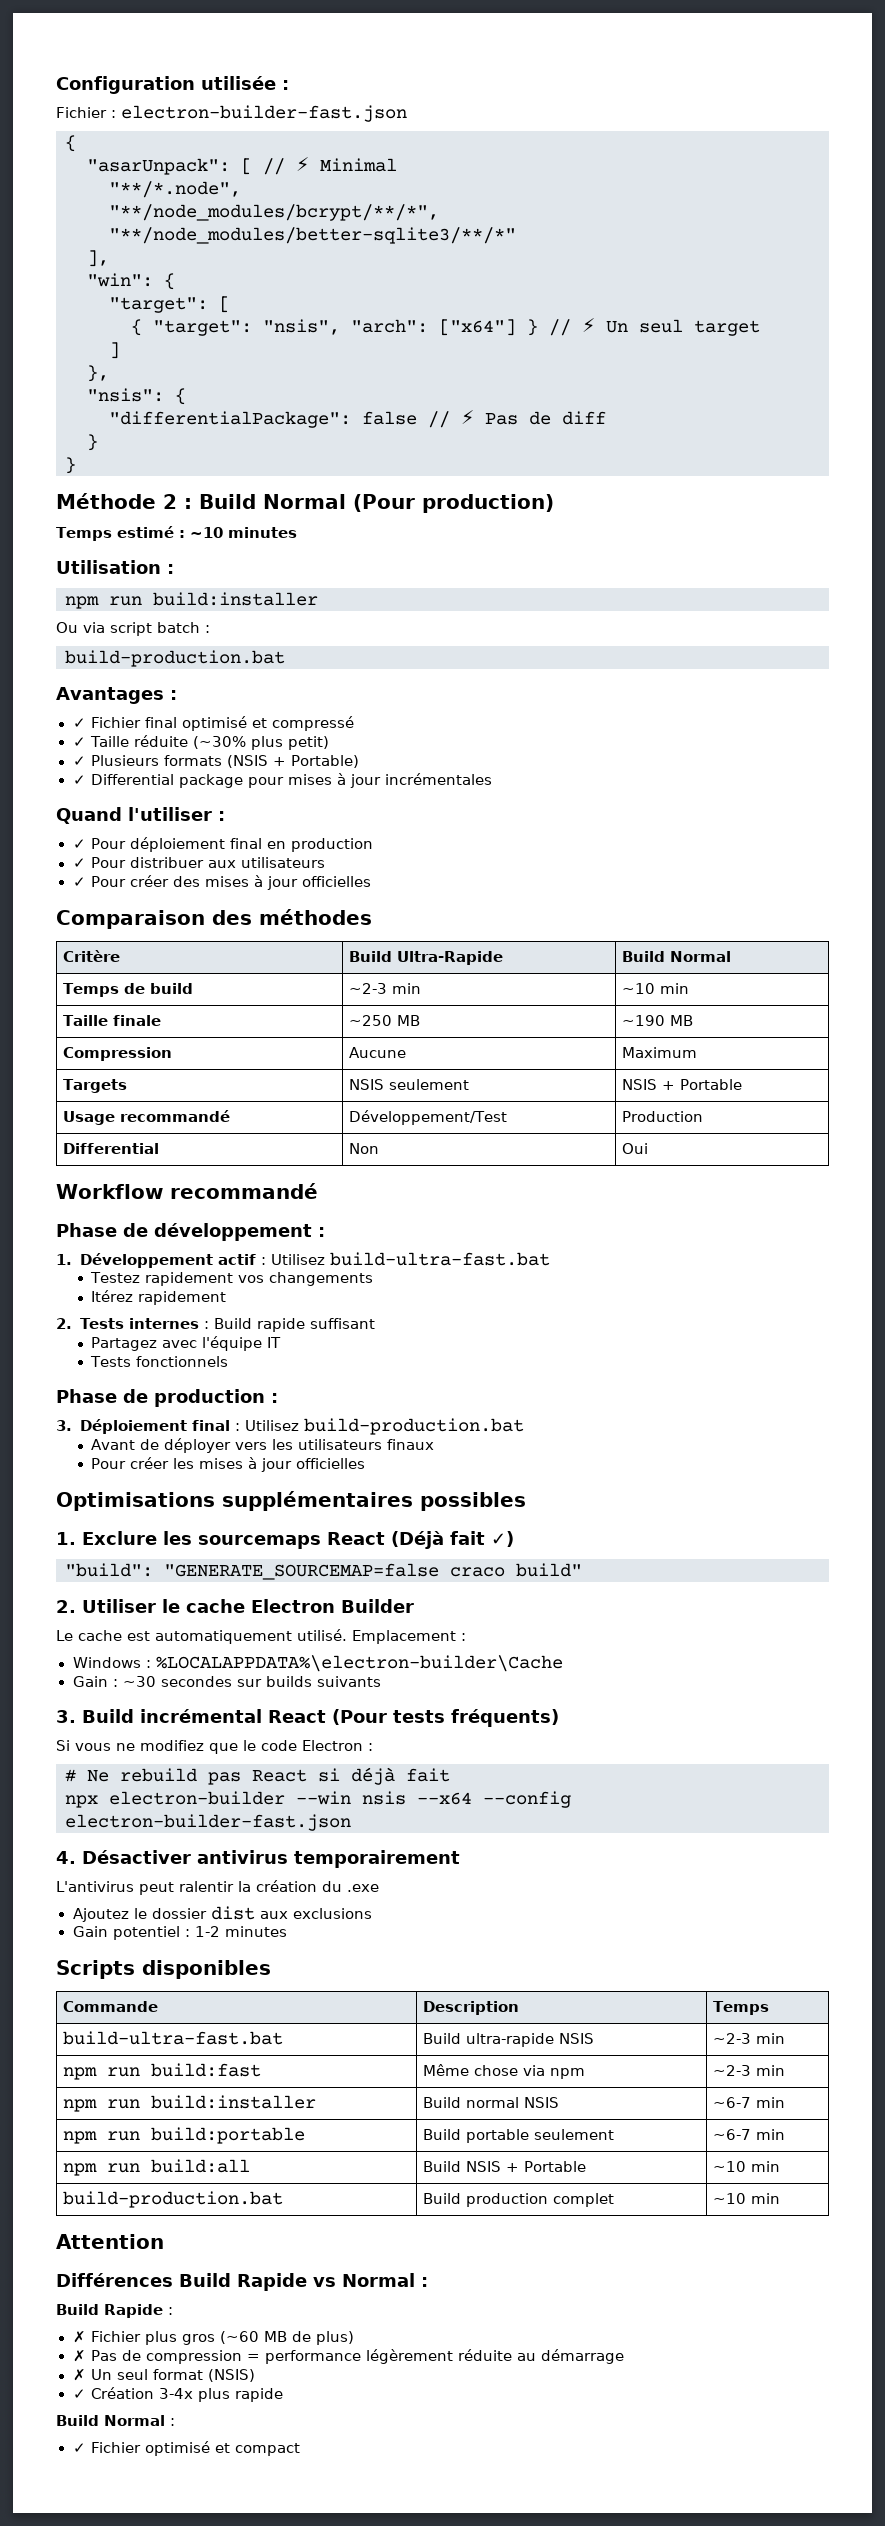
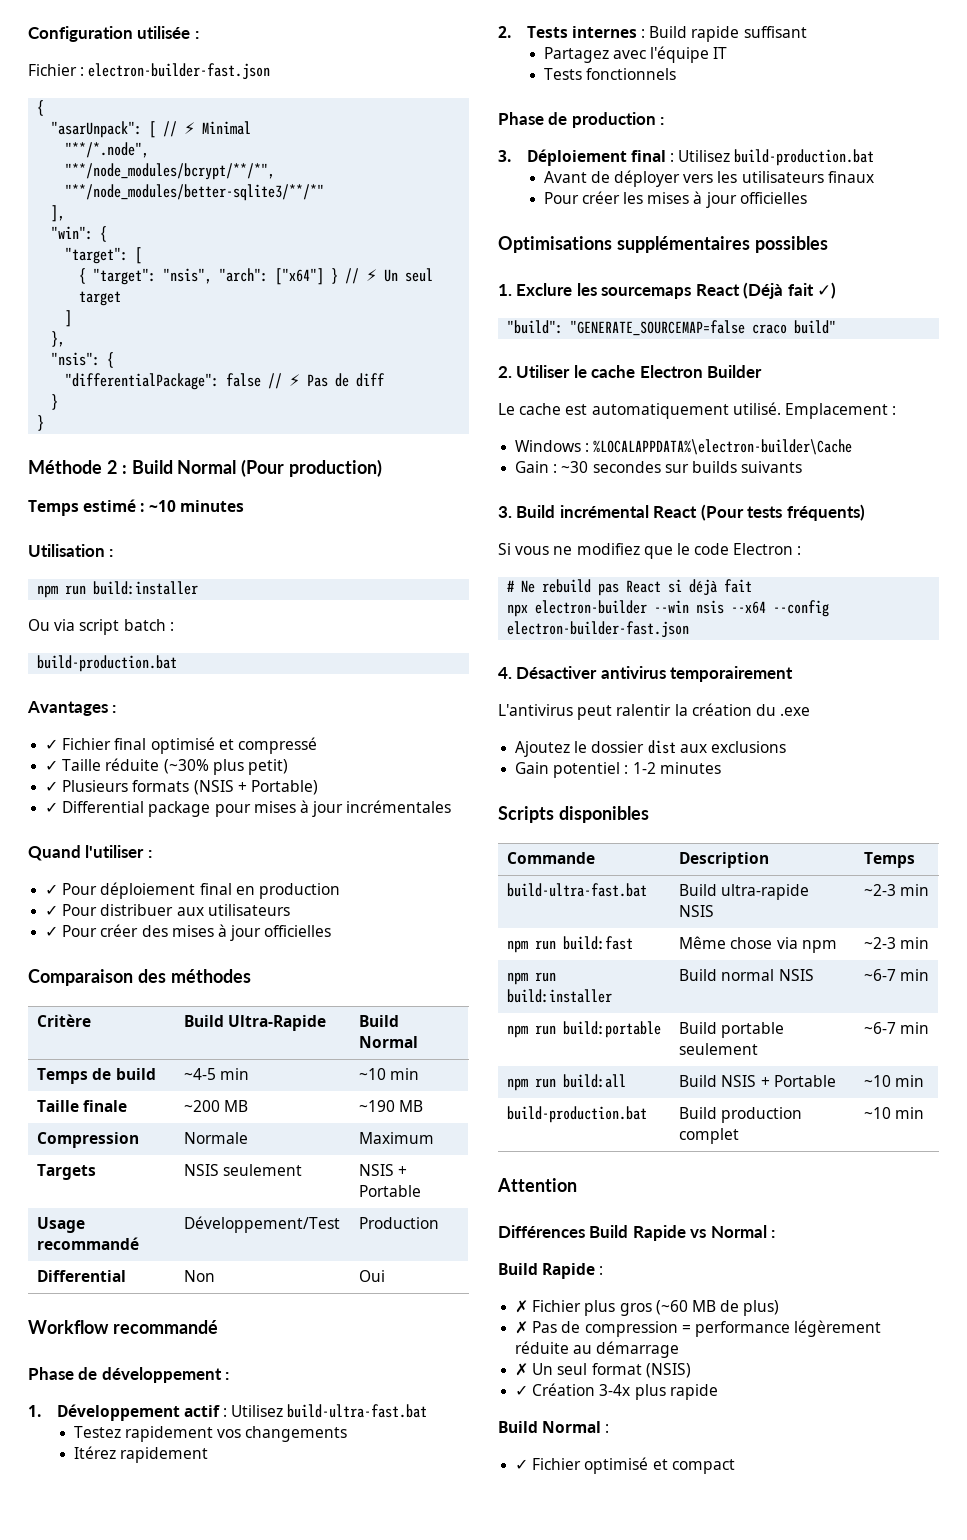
[348,983,387,994] ~2-3 -> [184,1068,217,1080] ~4-5
[348,1015,392,1026] ~250 -> [184,1100,221,1112] ~200
[348,1047,406,1058] Aucune -> [184,1132,249,1144] Normale

